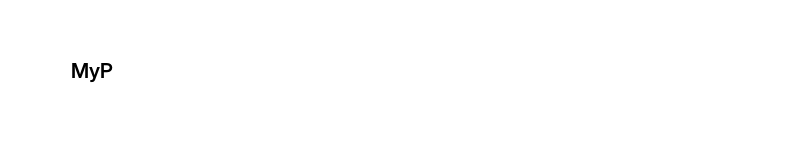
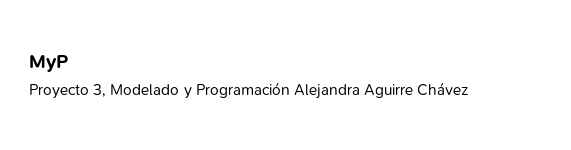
(113, 73) none -> [29,82,469,99] // Proyecto 3, Modelado y Programación Alejandra Aguirre Chávez

